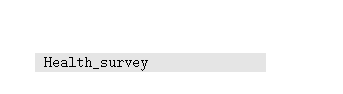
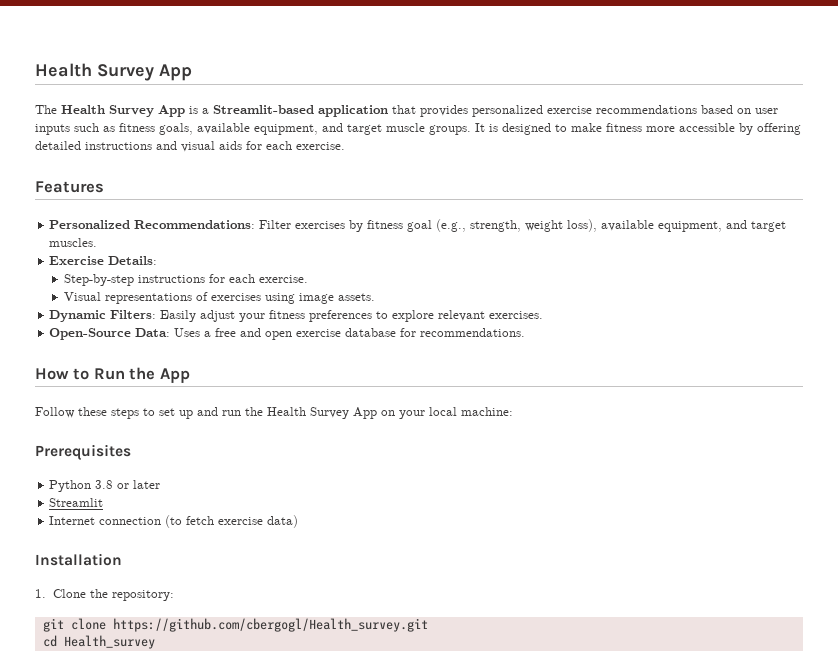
(43, 63) none -> [35,63,192,81] [35,105,778,117] [35,123,801,135] [35,141,345,152] [35,181,104,193] [49,219,787,232] [49,238,98,247] [49,256,158,265] [63,274,308,286] [63,292,375,304] [49,310,544,322] [49,328,526,340] [35,367,190,383] [35,407,513,419] [35,444,131,460] [49,480,161,492] [49,498,104,507] [49,515,299,528] [35,553,122,566] [35,589,174,601] [42,618,428,632] [42,635,57,647] Health Survey App // The Health Survey App is a Streamlit-based application that provides personalized exercise recommendations based on user inputs such as fitness goals, available equipment, and target muscle groups. It is designed to make fitness more accessible by offering detailed instructions and visual aids for each exercise. // Features // Personalized Recommendations: Filter exercises by fitness goal (e.g., strength, weight loss), available equipment, and target muscles. // Exercise Details: // Step-by-step instructions for each exercise. // Visual representations of exercises using image assets. // Dynamic Filters: Easily adjust your fitness preferences to explore relevant exercises. // Open-Source Data: Uses a free and open exercise database for recommendations. // How to Run the App // Follow these steps to set up and run the Health Survey App on your local machine: // Prerequisites // Python 3.8 or later // Streamlit // Internet connection (to fetch exercise data) // Installation // 1. Clone the repository: // git clone https://github.com/cbergogl/Health_survey.git // cd

